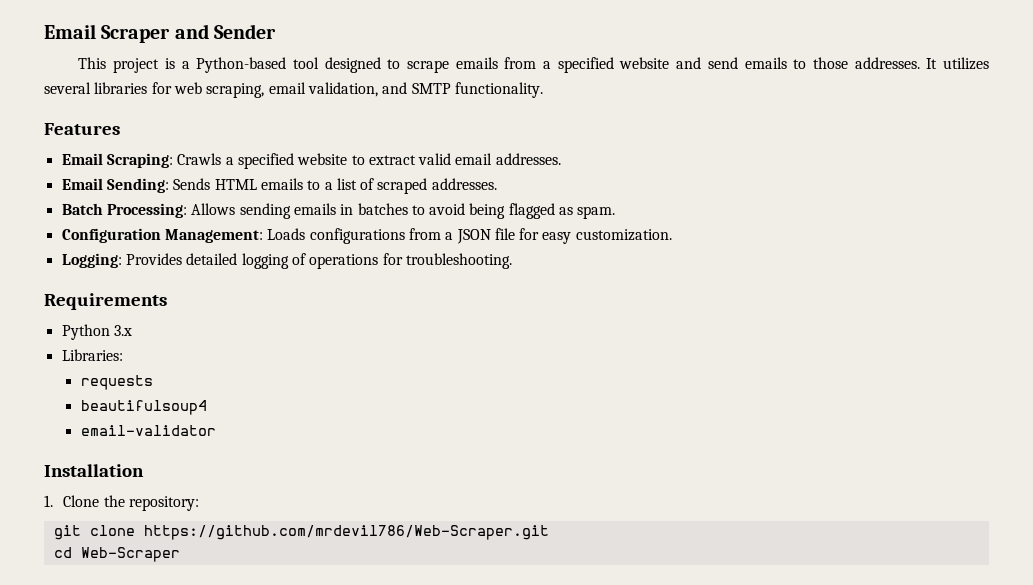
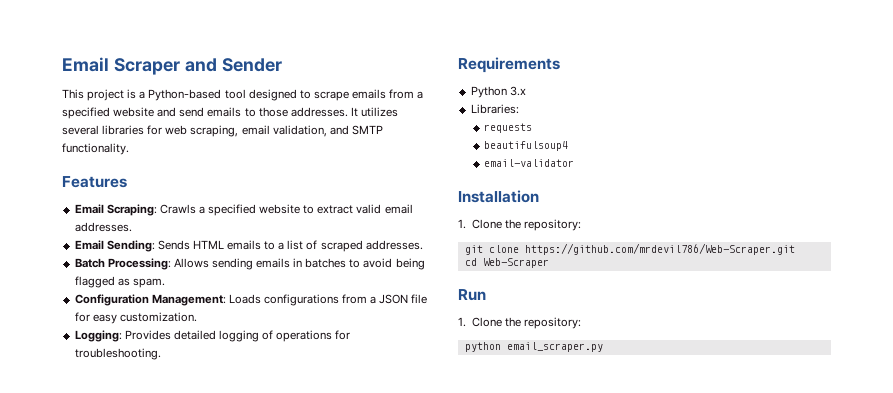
(180, 554) none -> [458,289,486,301] [458,317,581,329] [464,342,603,352] // Run // 1. Clone the repository: // python email_scraper.py

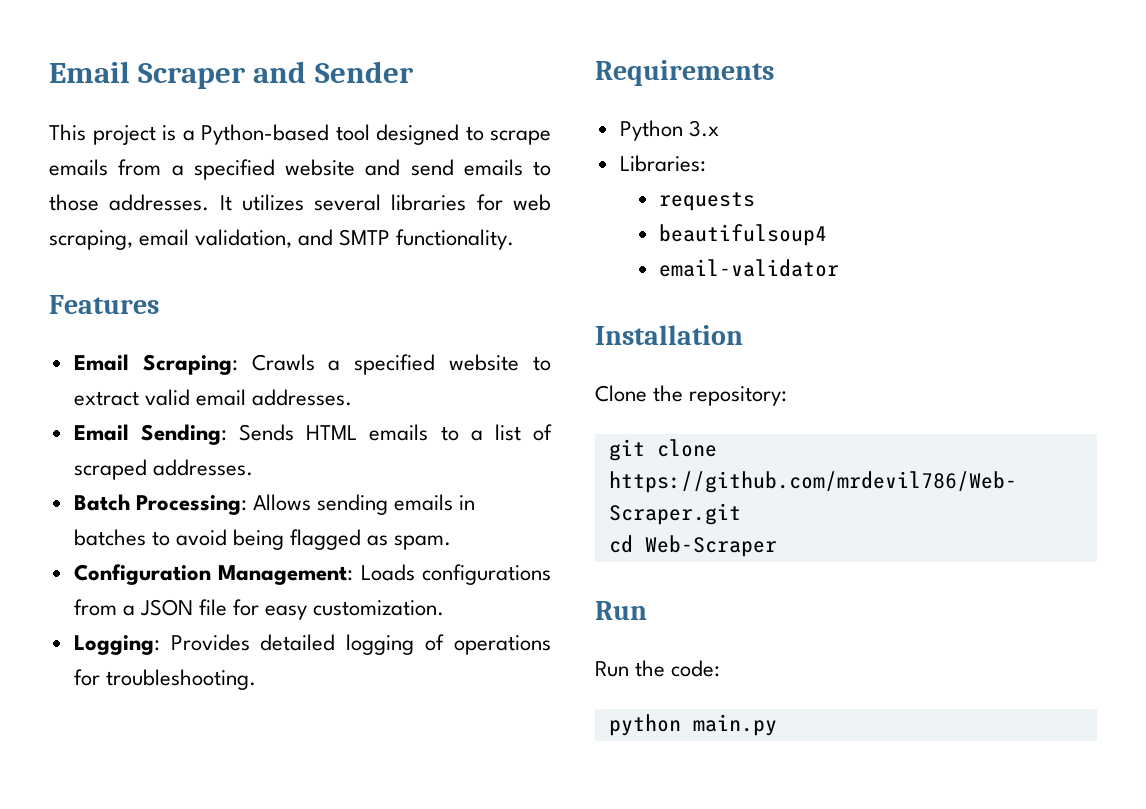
[458,219,466,229] 1. -> (743, 335) none
[458,317,581,329] 1. Clone the repository: -> [595,660,721,677] Run the code:
[506,342,603,352] email_scraper.py -> [692,714,777,736] main.py

